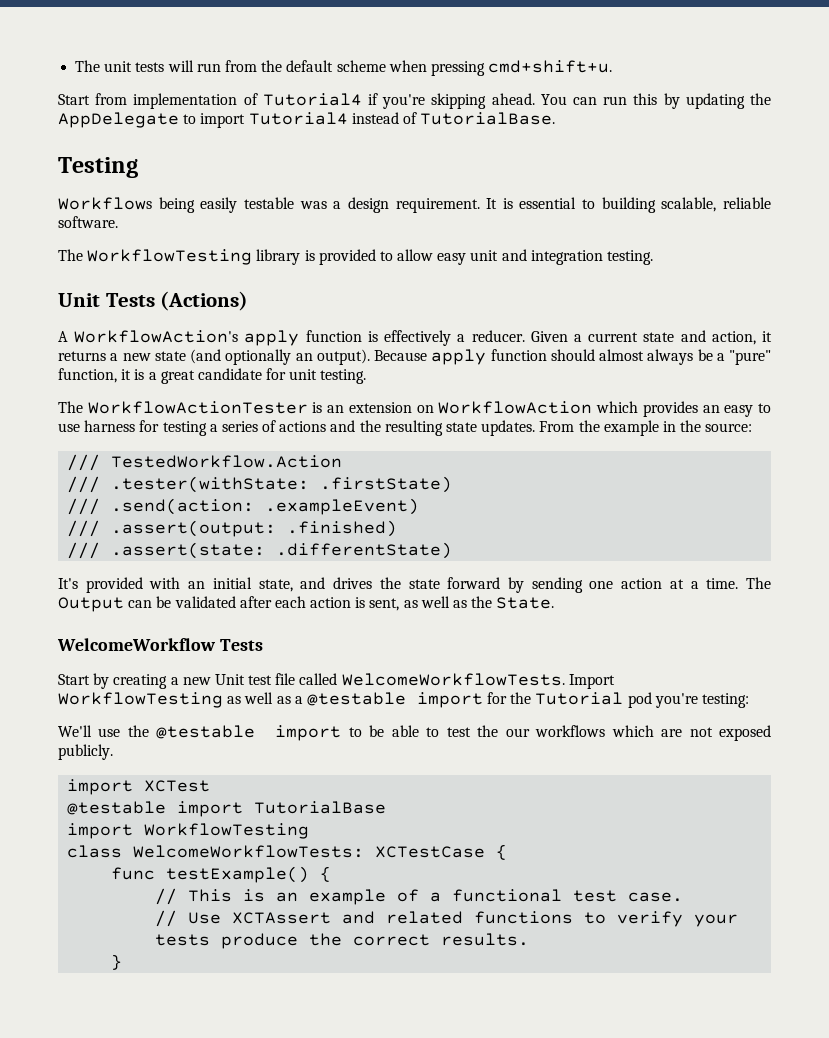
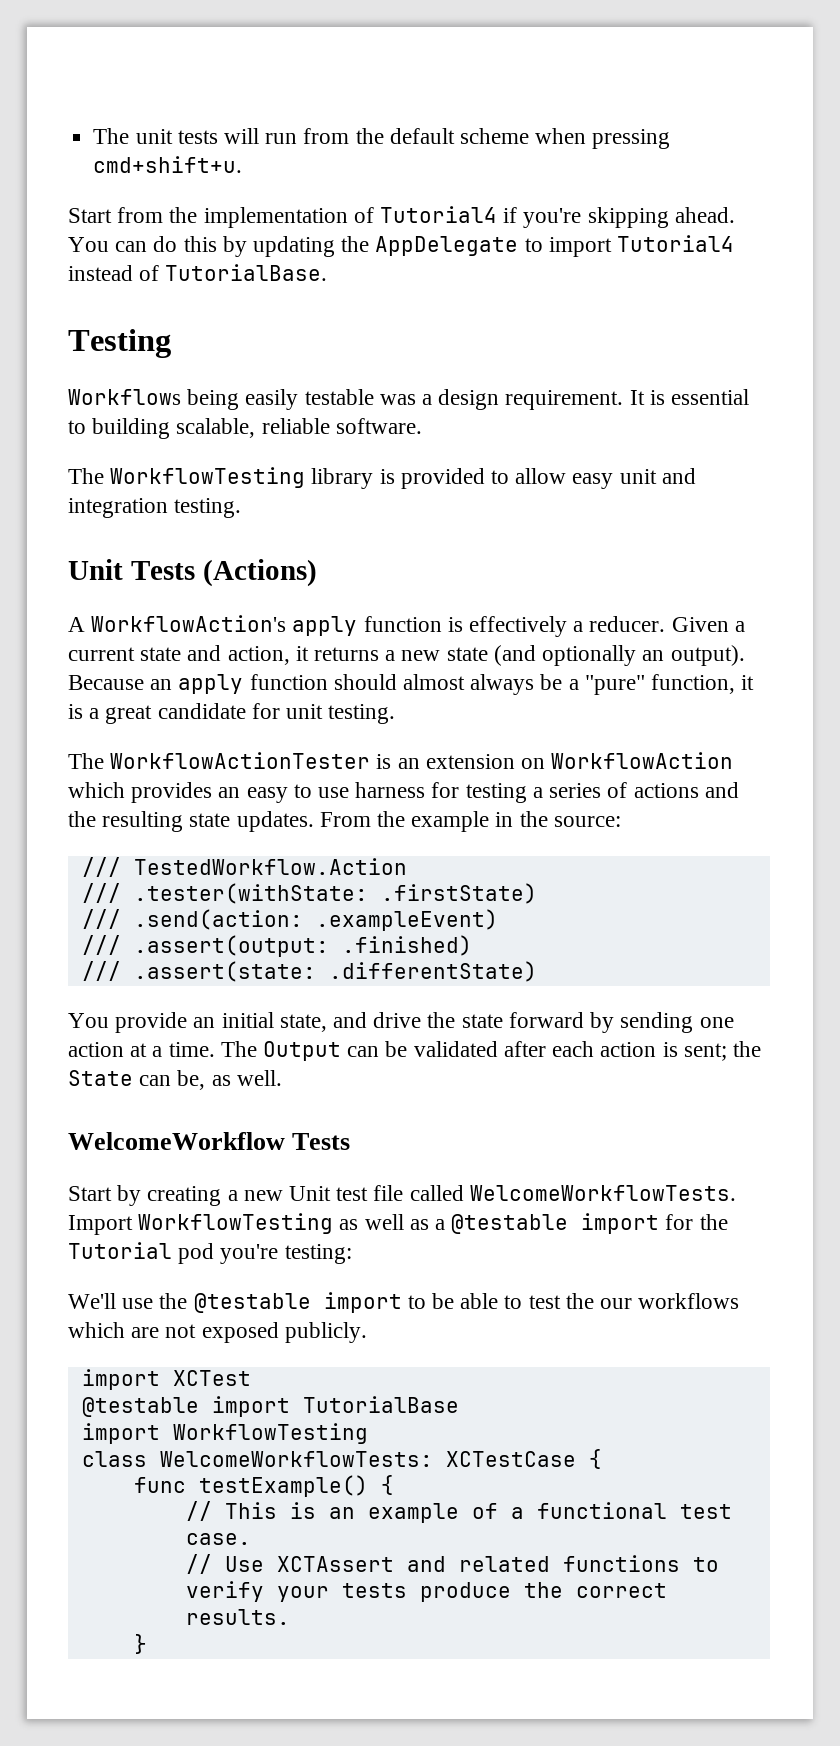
(128, 99) none -> [169,207,198,223] the
[603,96,628,105] run -> [153,236,178,252] do
(427, 355) none -> [150,679,173,690] an
[58,577,181,593] It's provided with -> [68,1012,188,1033] You provide
[333,577,373,589] drives -> [373,1012,422,1028] drive
[369,596,555,611] sent, as well as the State. -> [683,1041,761,1061] [68,1070,282,1090] sent; the State can be, as well.

